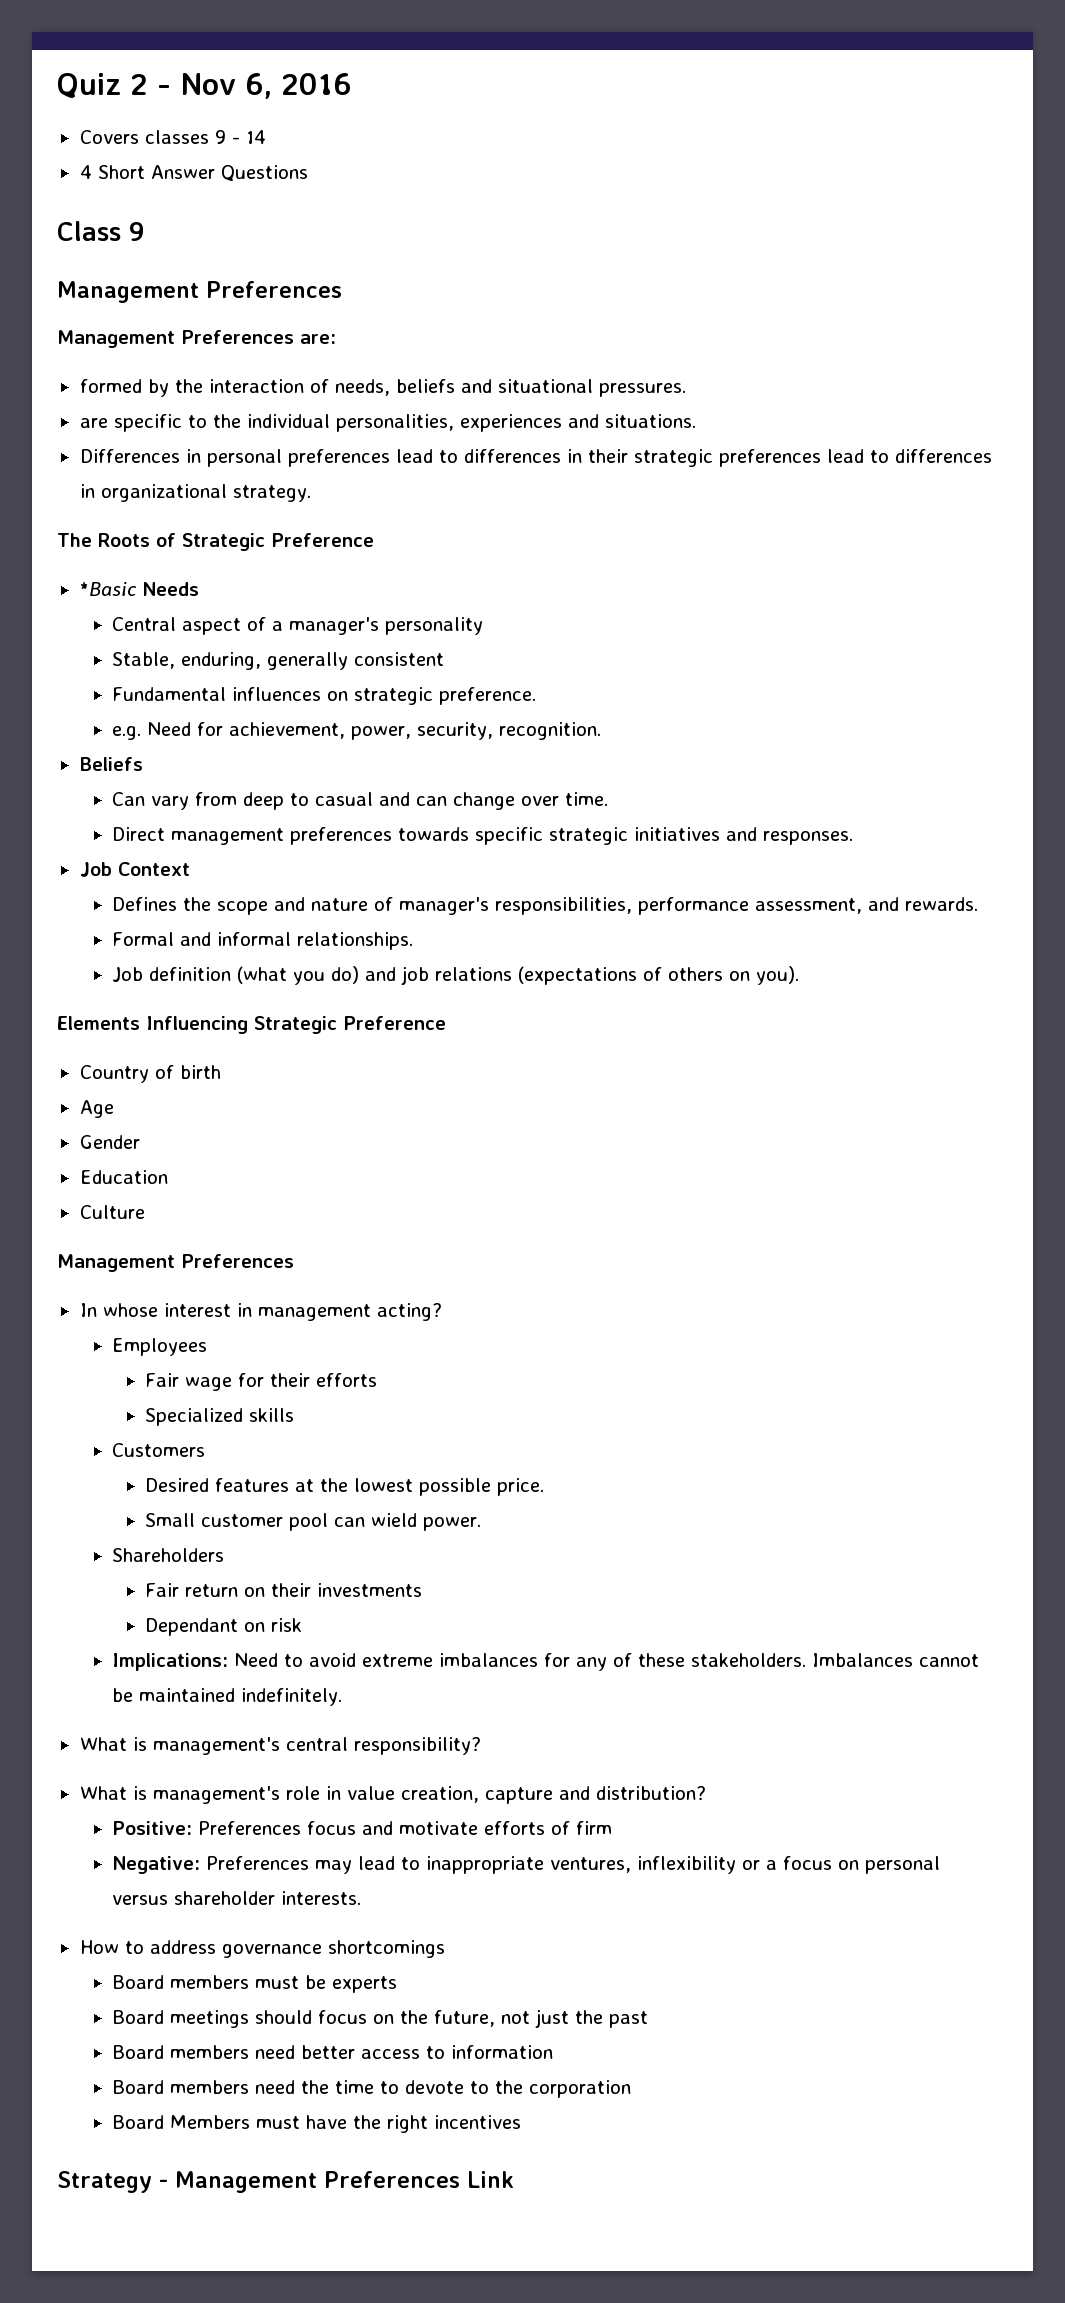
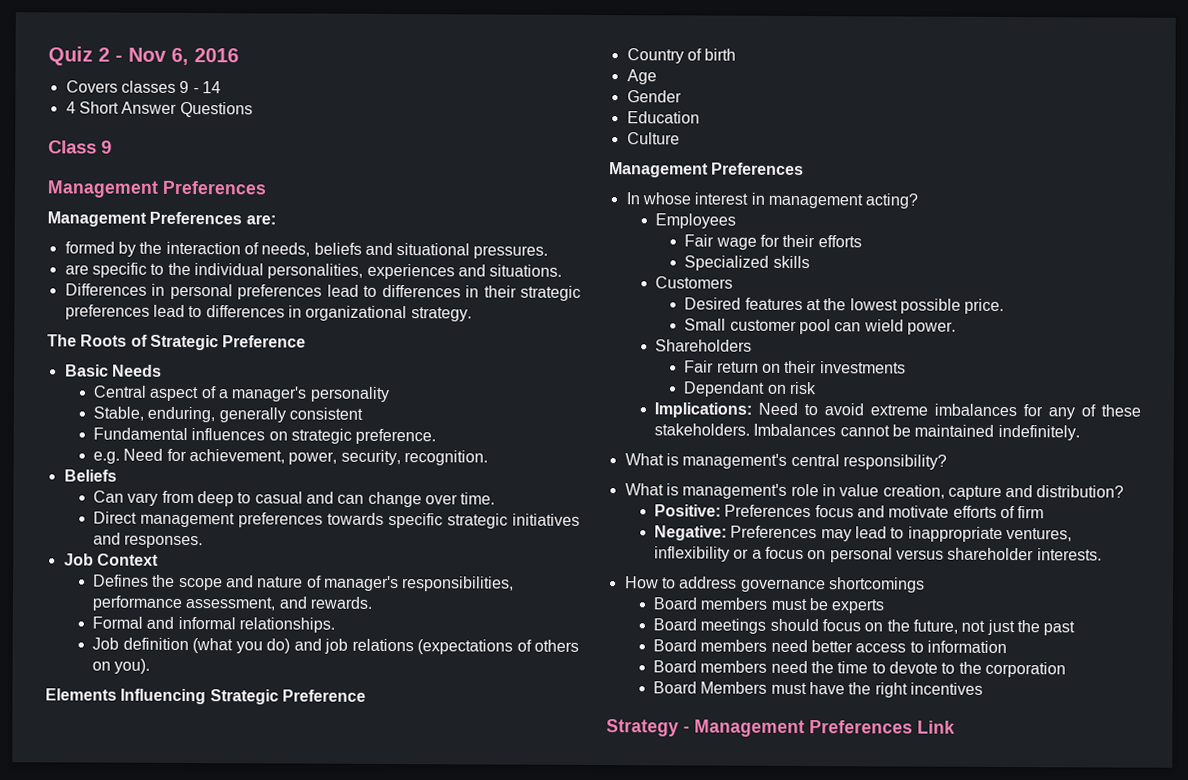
[79,582,137,596] *Basic -> [64,364,109,377] Basic

